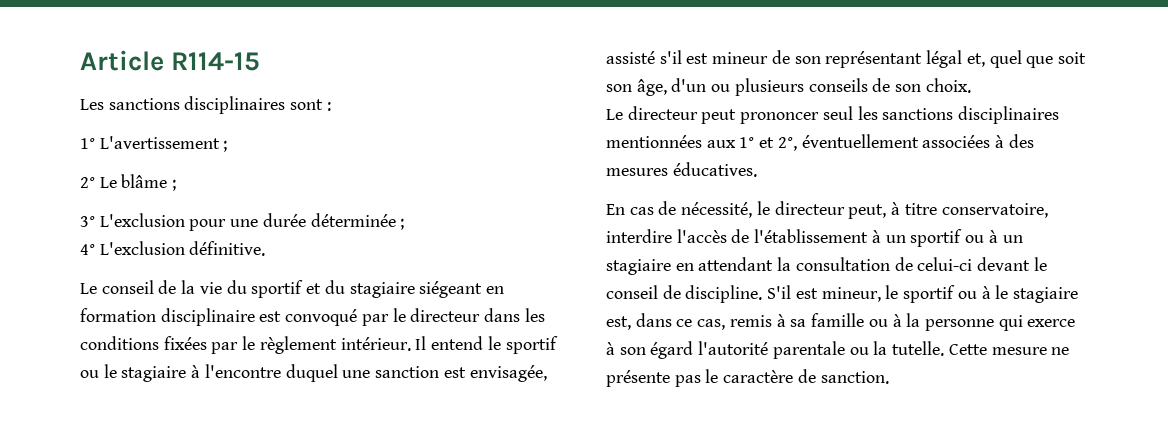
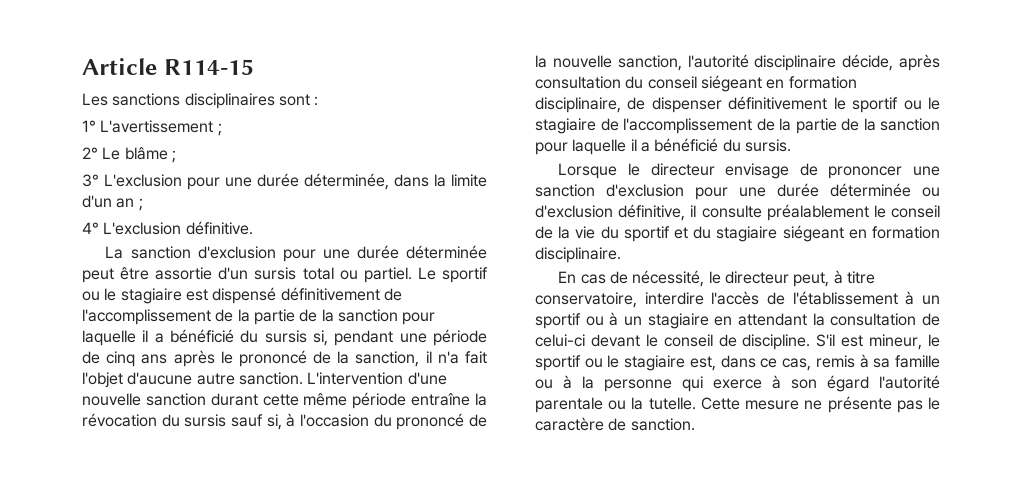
[310,213,405,230] [80,241,266,256] [80,283,97,294] déterminée ; // 4° L'exclusion définitive. // Le -> [304,173,487,190] [82,195,143,211] [82,221,253,235] [105,245,488,262] [82,267,488,283] [82,287,402,304] [82,309,436,325] [82,329,487,346] [82,350,488,367] [82,372,447,388] [82,392,487,409] [82,413,488,430] [535,54,940,71] [535,75,857,92] [535,96,940,113] [535,118,940,134] [535,138,791,155] [558,163,940,179] [535,183,940,200] [535,204,886,221] déterminée, dans la limite d'un an ; // 4° L'exclusion définitive. // La sanction d'exclusion pour une durée déterminée peut être assortie d'un sursis total ou partiel. Le sportif ou le stagiaire est dispensé définitivement de l'accomplissement de la partie de la sanction pour laquelle il a bénéficié du sursis si, pendant une période de cinq ans après le prononcé de la sanction, il n'a fait l'objet d'aucune autre sanction. L'intervention d'une nouvelle sanction durant cette même période entraîne la révocation du sursis sauf si, à l'occasion du prononcé de la nouvelle sanction, l'autorité disciplinaire décide, après consultation du conseil siégeant en formation disciplinaire, de dispenser définitivement le sportif ou le stagiaire de l'accomplissement de la partie de la sanction pour laquelle il a bénéficié du sursis. // Lorsque le directeur envisage de prononcer une sanction d'exclusion pour une durée déterminée ou d'exclusion définitive, il consulte préalablement le
[160,308,545,326] [80,336,558,354] [80,364,547,382] [606,50,1086,68] [606,78,971,96] [606,106,1060,124] [606,134,1034,151] [606,162,757,177] disciplinaire est convoqué par le directeur dans les conditions fixées par le règlement intérieur. Il entend le sportif ou le stagiaire à l'encontre duquel une sanction est envisagée, assisté s'il est mineur de son représentant légal et, quel que soit son âge, d'un ou plusieurs conseils de son choix. // Le directeur peut prononcer seul les sanctions disciplinaires mentionnées aux 1° et 2°, éventuellement associées à des mesures éducatives. -> [535,247,621,263] disciplinaire.
[981,286,991,299] à -> (603, 363) none

